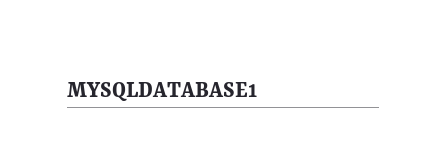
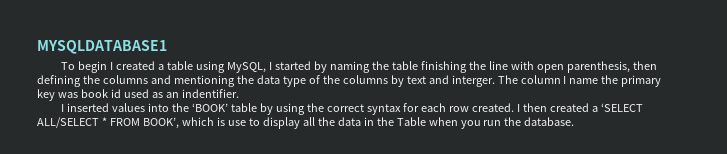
(257, 91) none -> [61,61,657,73] [37,75,662,87] [37,89,239,101] [61,103,643,115] [37,117,575,129] // To begin I created a table using MySQL, I started by naming the table finishing the line with open parenthesis, then defining the columns and mentioning the data type of the columns by text and interger. The column I name the primary key was book id used as an indentifier. // I inserted values into the ‘BOOK’ table by using the correct syntax for each row created. I then created a ‘SELECT ALL/SELECT * FROM BOOK’, which is use to display all the data in the Table when you run the database.

